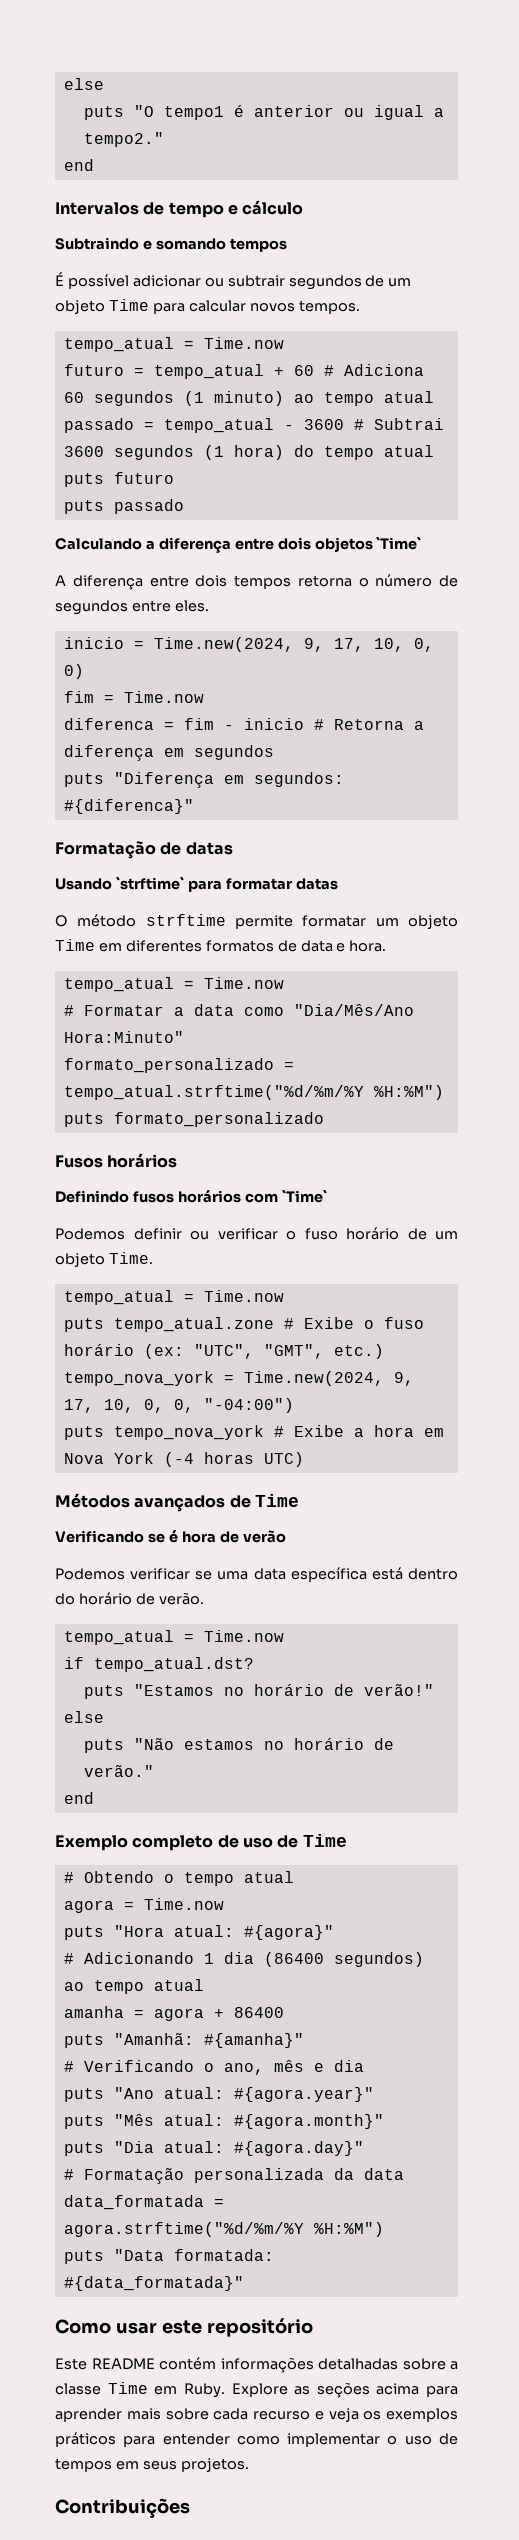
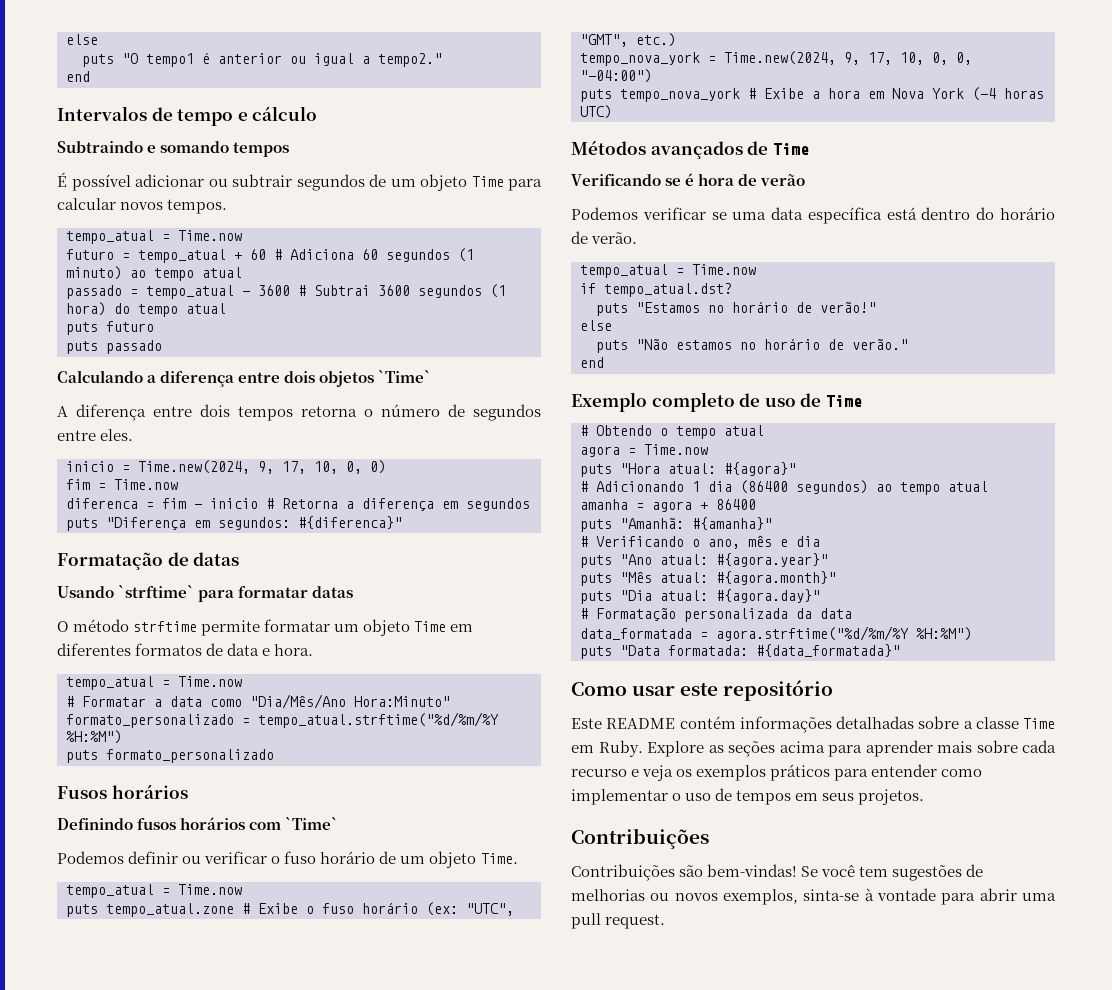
(190, 2508) none -> [571,864,984,881] [571,888,1056,905] [571,913,666,929] // Contribuições são bem-vindas! Se você tem sugestões de melhorias ou novos exemplos, sinta-se à vontade para abrir uma pull request.

